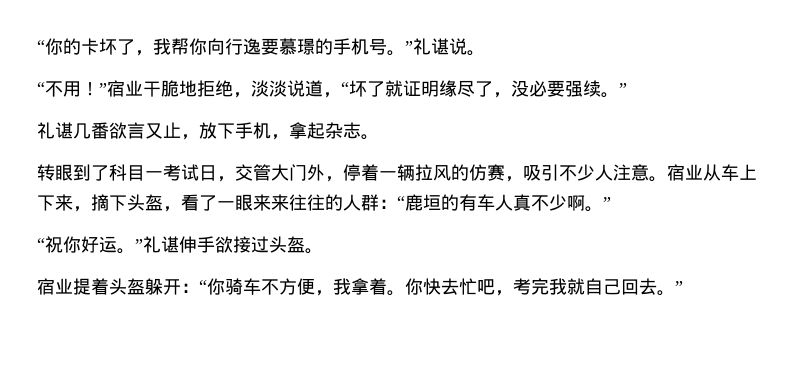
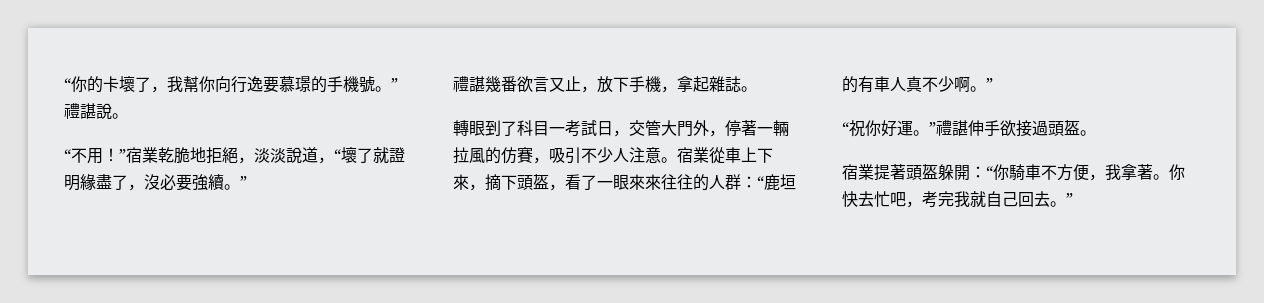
[99,38,189,56] 坏了，我帮 -> [119,76,199,93] 壞了，我幫
[351,38,467,56] 机号。”礼谌说 -> [343,76,398,93] [64,103,112,119] 機號。”禮諶說
[125,80,627,98] [37,122,91,139] 业干脆地拒绝，淡淡说道，“坏了就证明缘尽了，没必要强续。” // 礼谌几 -> [142,147,405,164] [64,174,247,191] [453,76,501,93] 業乾脆地拒絕，淡淡說道，“壞了就證明緣盡了，沒必要強續。” // 禮諶幾
[253,122,379,140] [37,164,55,181] 机，拿起杂志。 // 转 -> [645,76,757,93] [453,120,469,136] 機，拿起雜誌。 // 轉
[181,164,199,181] 试 -> [581,120,597,137] 試
[289,164,505,182] 门外，停着一辆拉风的仿赛 -> [677,120,789,137] [453,147,533,164] 門外，停著一輛拉風的仿賽
[685,164,757,181] [37,194,145,212] 业从车上下来，摘下头 -> [693,147,773,164] [453,174,533,191] 業從車上下來，摘下頭
[253,194,289,211] 来来 -> [629,174,661,190] 來來
[477,194,495,211] 车 -> [874,76,890,92] 車
[99,236,179,254] 运。”礼谌 -> [897,120,968,136] 運。”禮諶
[251,236,287,253] 过头 -> [1032,120,1064,136] 過頭
[55,278,181,295] 业提着头盔躲开 -> [858,164,970,181] 業提著頭盔躲開
[225,278,261,295] 骑车 -> [1009,164,1041,180] 騎車
[369,278,387,295] 着 -> [1137,164,1153,180] 著

